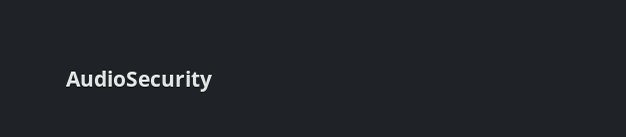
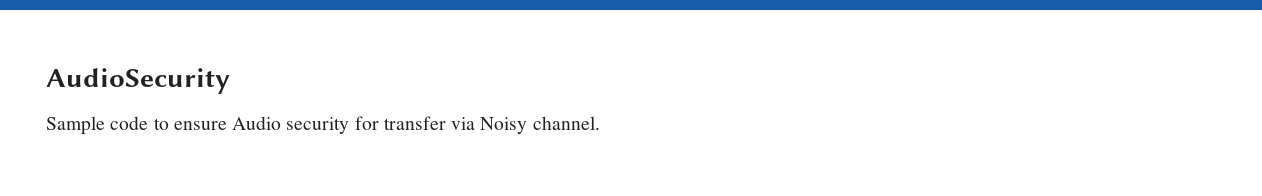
(212, 81) none -> [46,116,600,135] // Sample code to ensure Audio security for transfer via Noisy channel.

